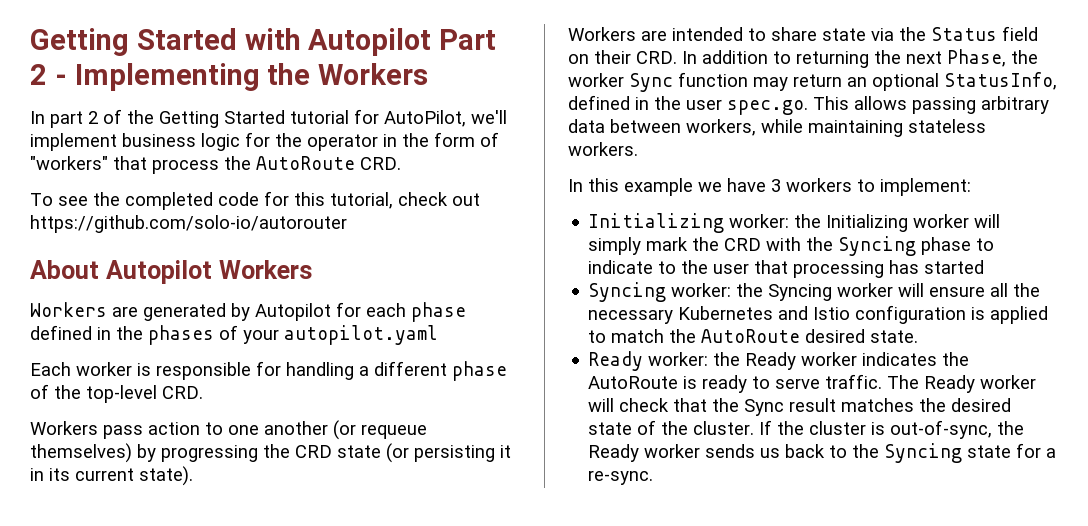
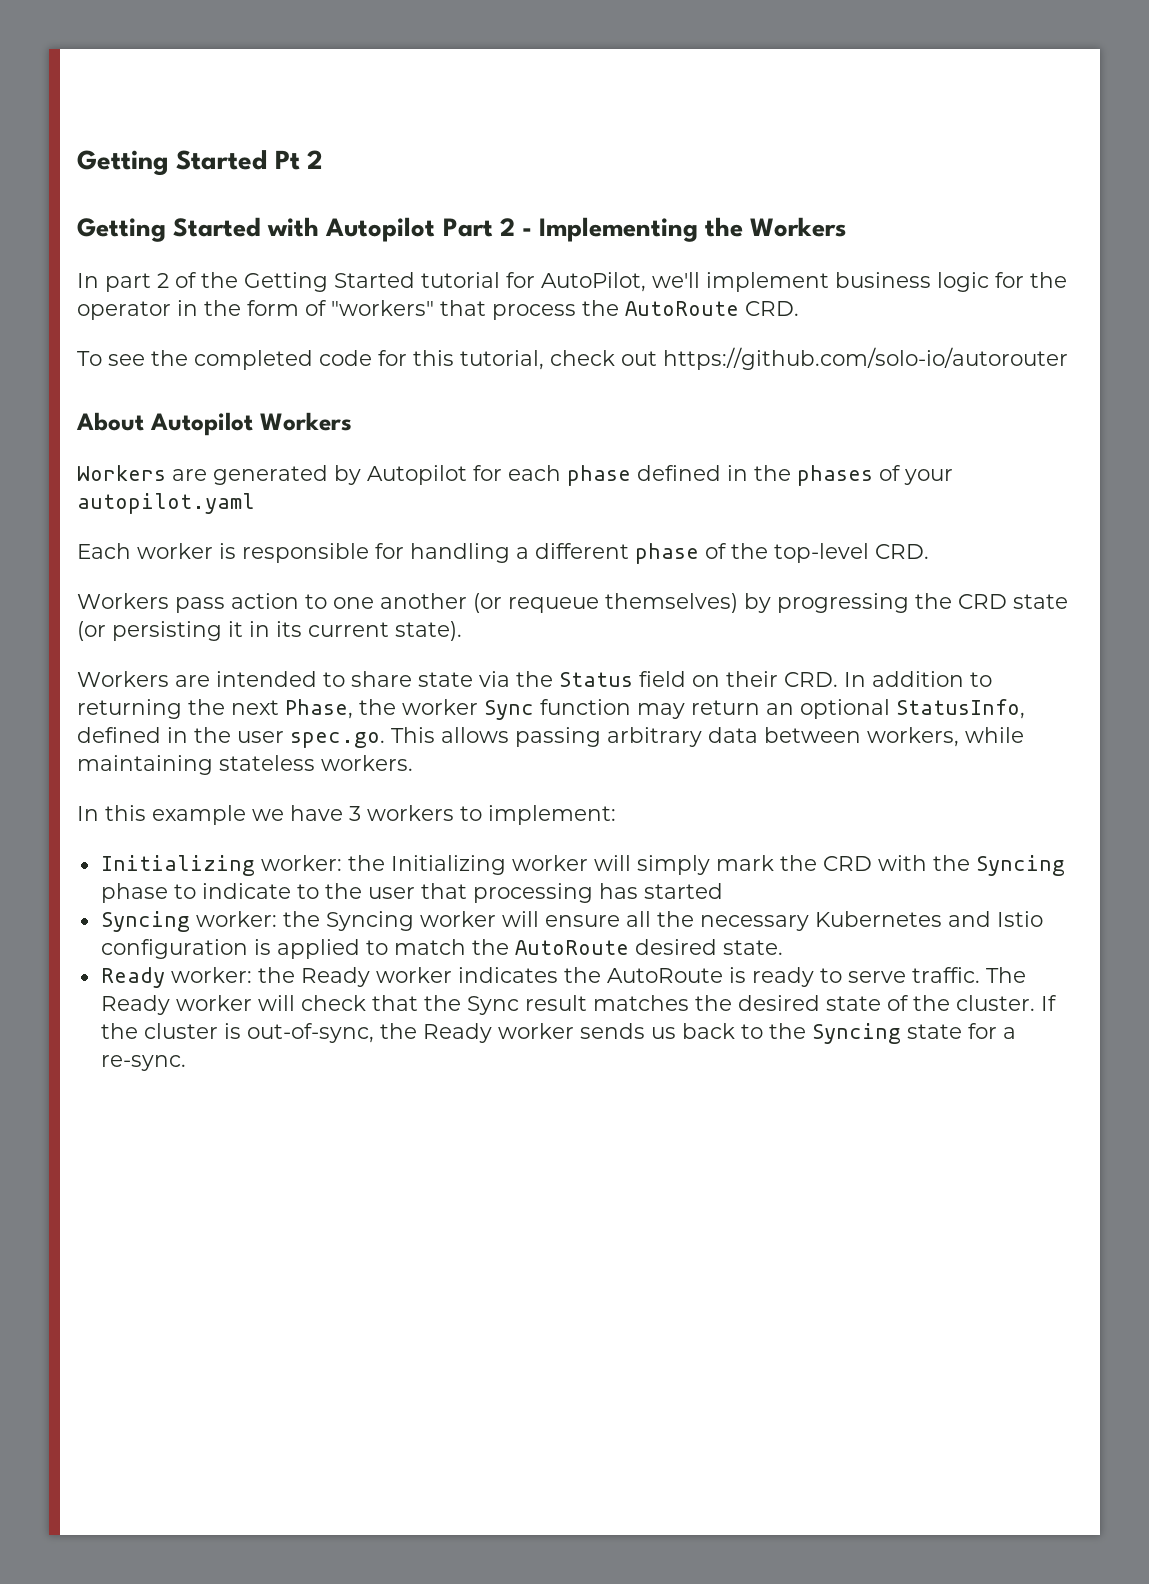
[30,28,237,56] Getting Started -> [77,150,324,176] [77,217,262,242] Getting Started Pt 2 // Getting Started

